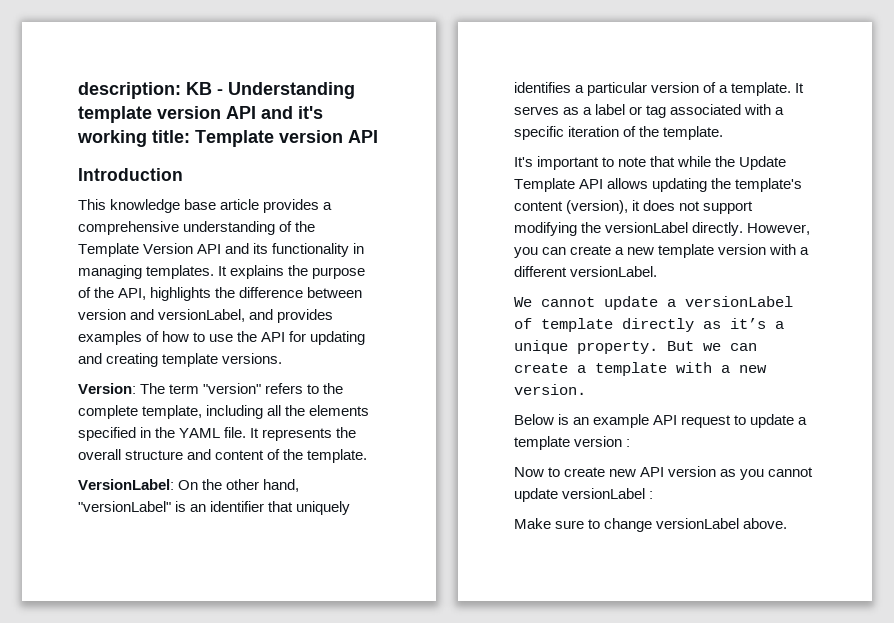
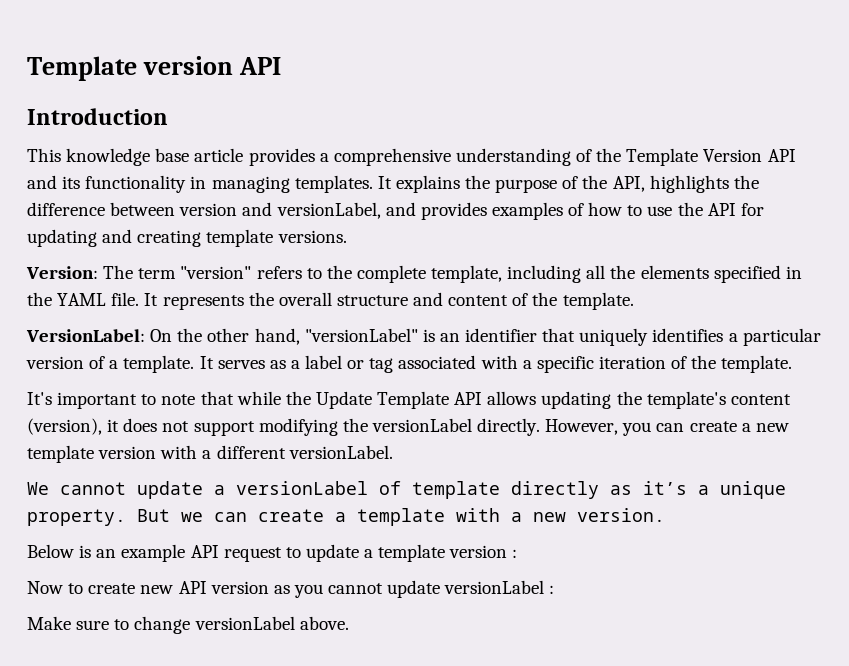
[78,82,355,99] [78,106,323,123] [77,130,190,147] description: KB - Understanding template version API and it's working title: -> (27, 68) none

